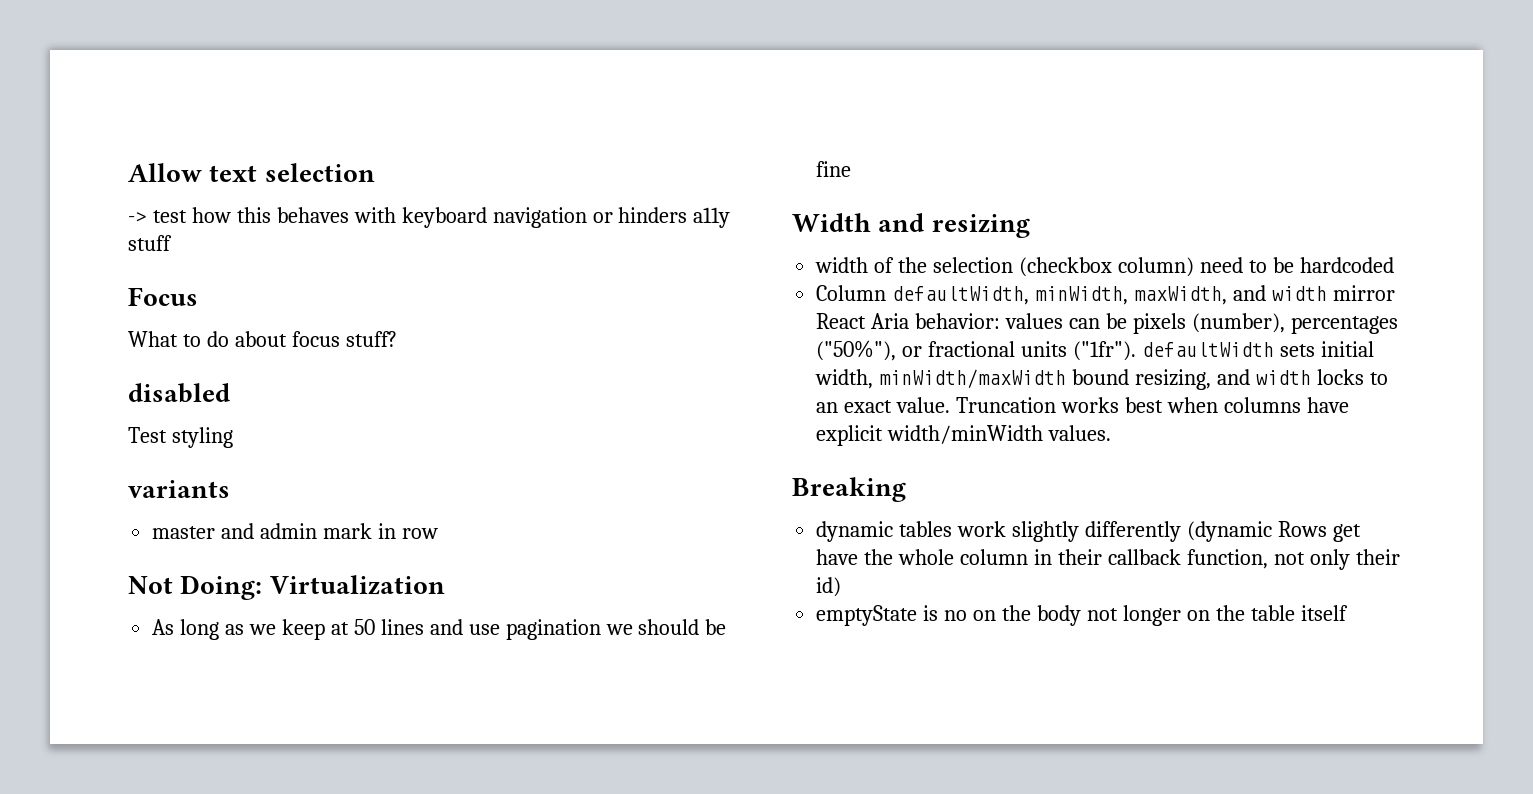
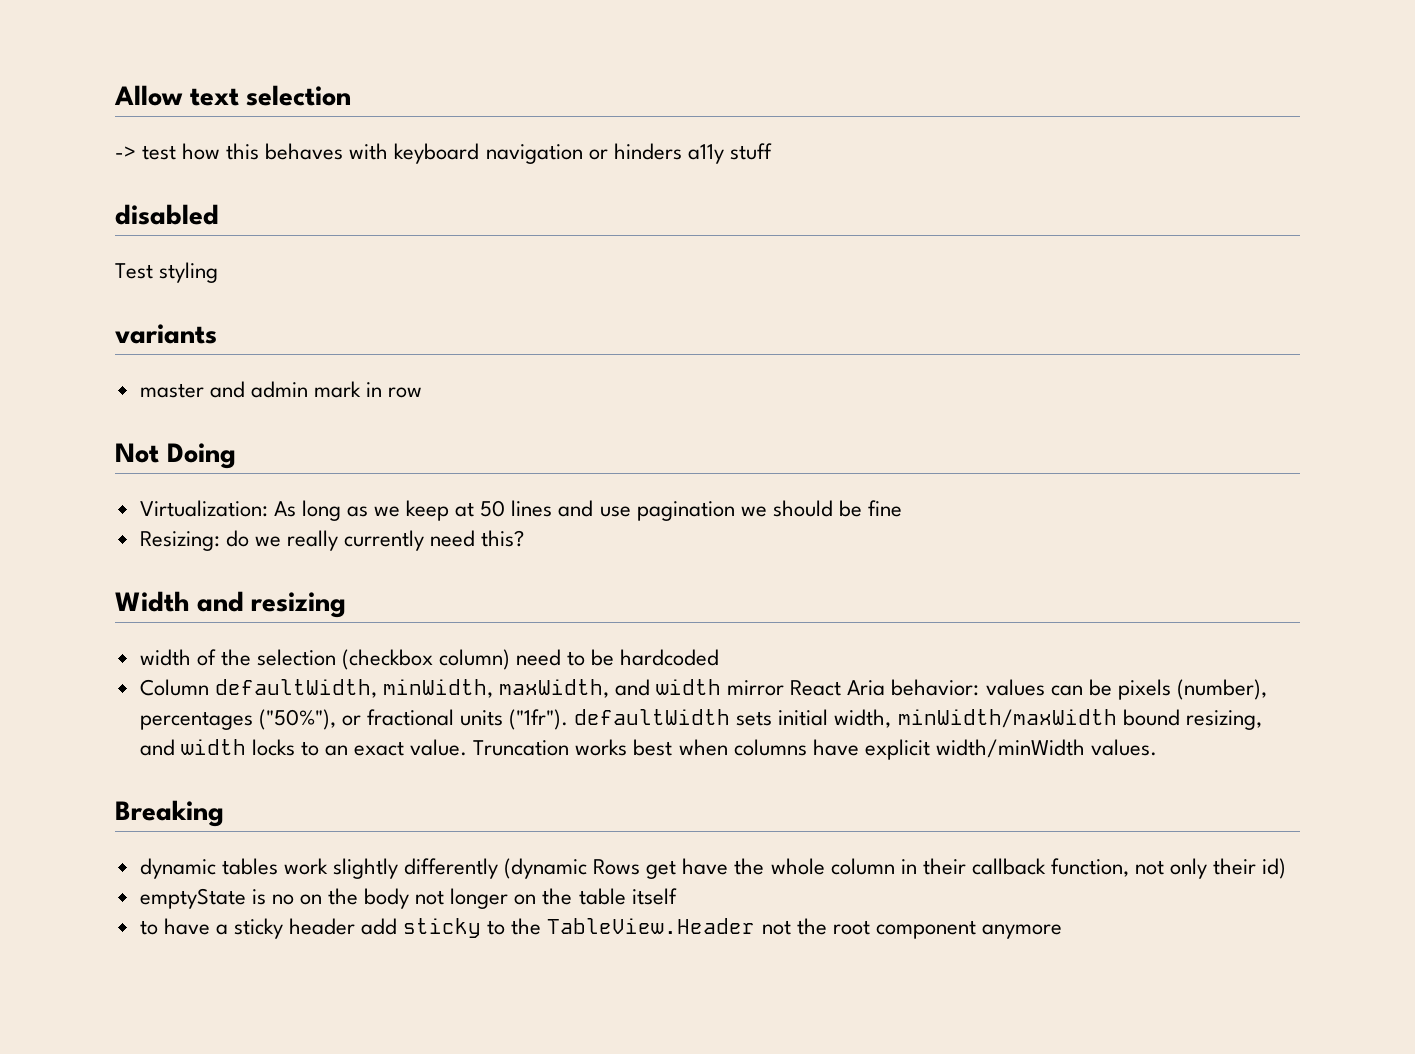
[128,287,198,306] [128,331,397,347] // Focus // What to do about focus stuff? -> (772, 151) none
[180,575,445,600] Doing: Virtualization // -> [166,443,236,469] [139,500,268,517] Doing // Virtualization:
(852, 169) none -> [139,530,525,551] // Resizing: do we really currently need this?
(1348, 613) none -> [139,918,1062,939] // to have a sticky header add sticky to the TableView.Header not the root component anymore

